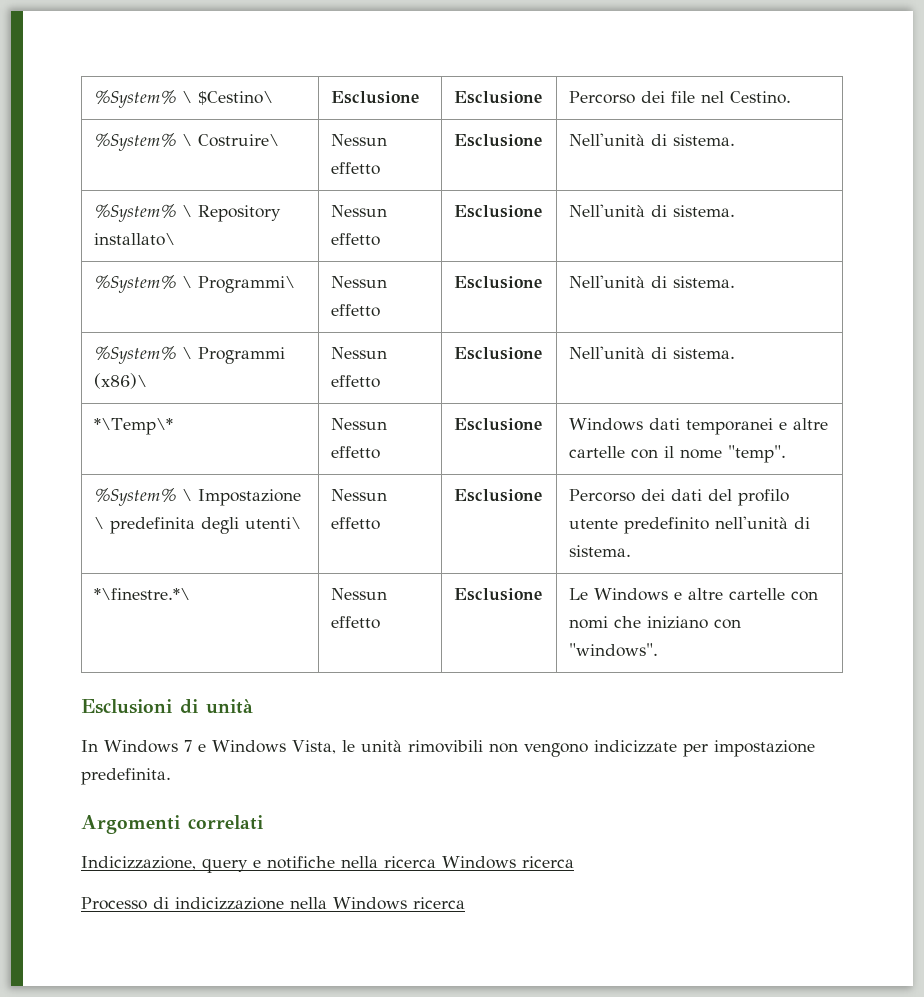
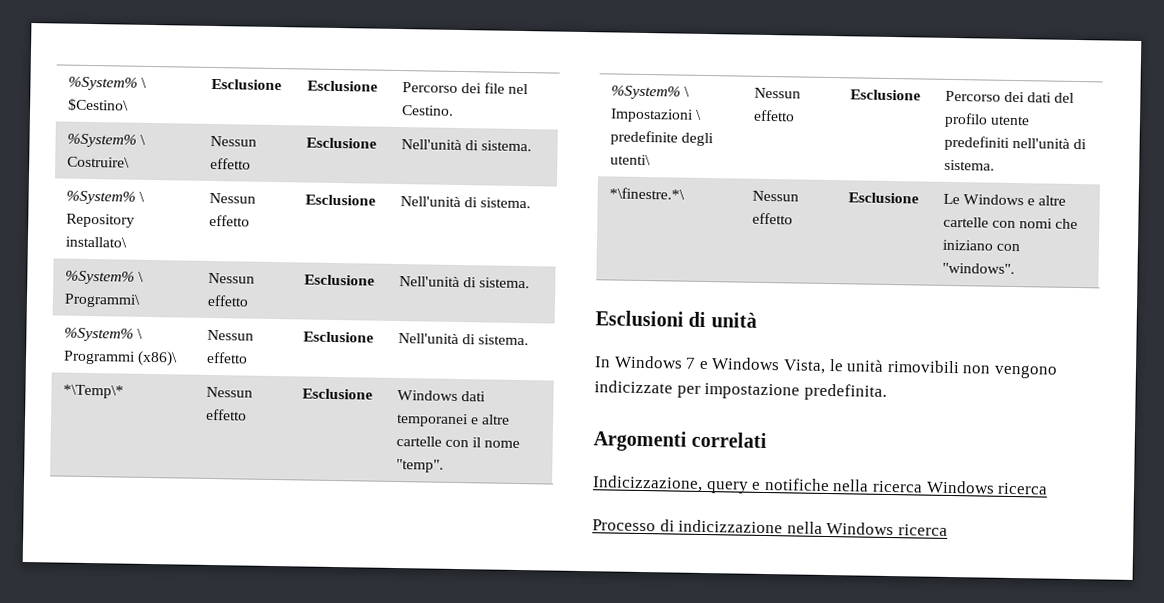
[198,489,302,506] [94,517,196,534] Impostazione \ predefinita -> [609,108,702,123] [609,130,678,146] Impostazioni \ predefinite
[624,517,710,534] predefinito -> [943,135,1010,151] predefiniti

